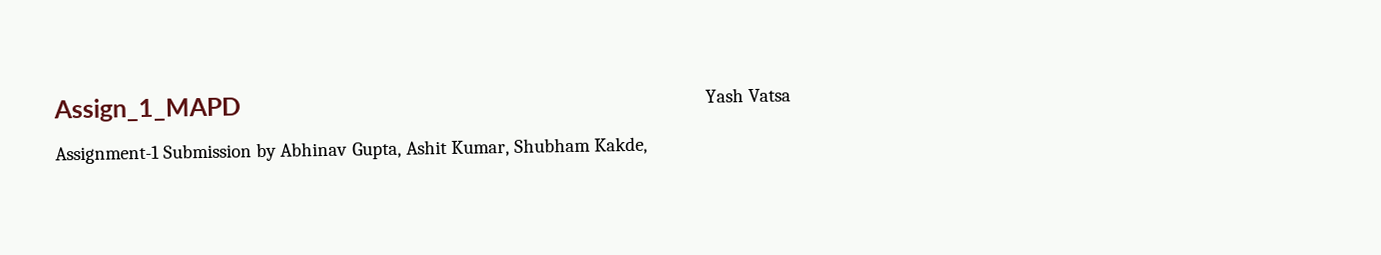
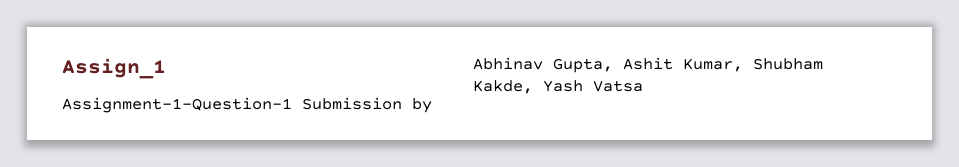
[53,96,241,123] [55,145,160,165] Assign_1_MAPD // Assignment-1 -> [62,58,166,79] [62,97,292,113] Assign_1 // Assignment-1-Question-1

